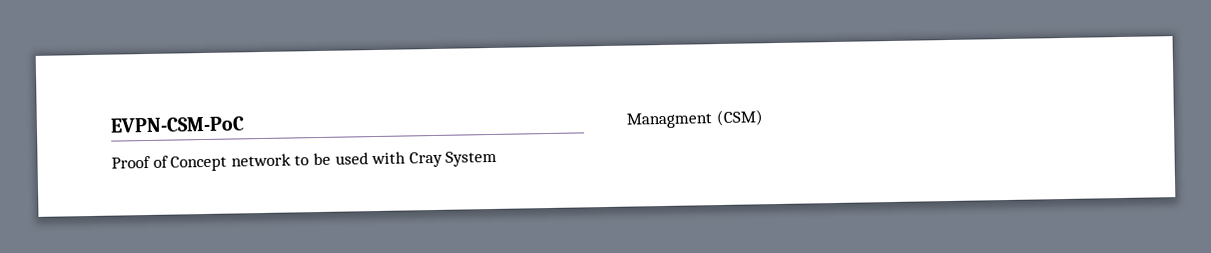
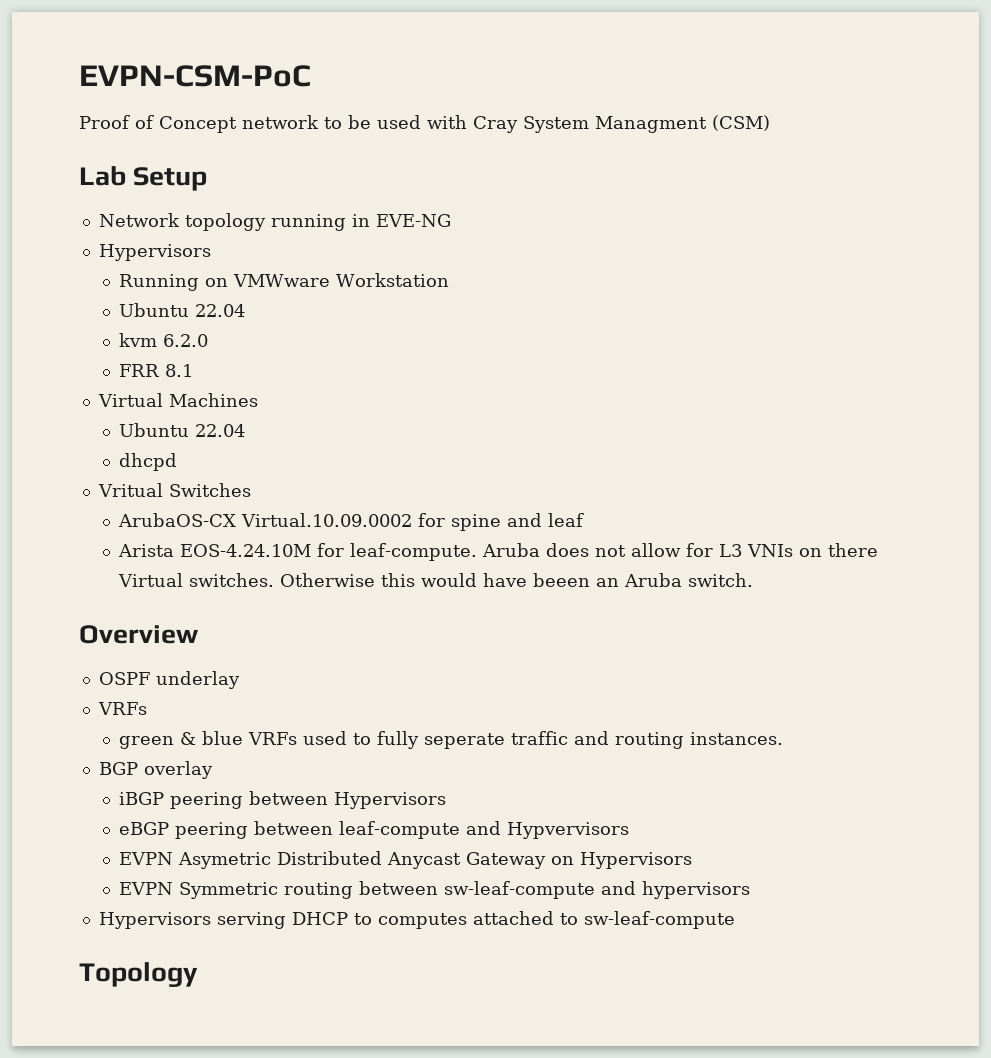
(764, 118) none -> [79,166,208,191] [98,213,451,231] [98,244,211,261] [118,273,449,291] [118,303,245,317] [118,333,208,347] [118,364,193,377] [97,393,258,407] [118,423,245,437] [118,453,177,471] [97,483,251,497] [117,513,584,531] [117,543,878,561] [117,573,753,587] [79,625,198,644] [98,671,240,689] [97,702,147,715] [118,731,783,749] [98,761,213,779] [118,791,446,809] [118,821,629,839] [118,851,692,869] [118,881,750,899] [98,911,735,929] [79,962,198,987] // Lab Setup // Network topology running in EVE-NG // Hypervisors // Running on VMWware Workstation // Ubuntu 22.04 // kvm 6.2.0 // FRR 8.1 // Virtual Machines // Ubuntu 22.04 // dhcpd // Vritual Switches // ArubaOS-CX Virtual.10.09.0002 for spine and leaf // Arista EOS-4.24.10M for leaf-compute. Aruba does not allow for L3 VNIs on there Virtual switches. Otherwise this would have beeen an Aruba switch. // Overview // OSPF underlay // VRFs // green & blue VRFs used to fully seperate traffic and routing instances. // BGP overlay // iBGP peering between Hypervisors // eBGP peering between leaf-compute and Hypvervisors // EVPN Asymetric Distributed Anycast Gateway on Hypervisors // EVPN Symmetric routing between sw-leaf-compute and hypervisors // Hypervisors serving DHCP to computes attached to sw-leaf-compute // Topology

